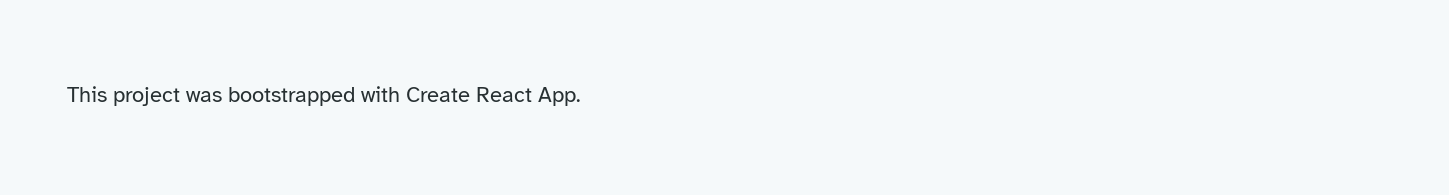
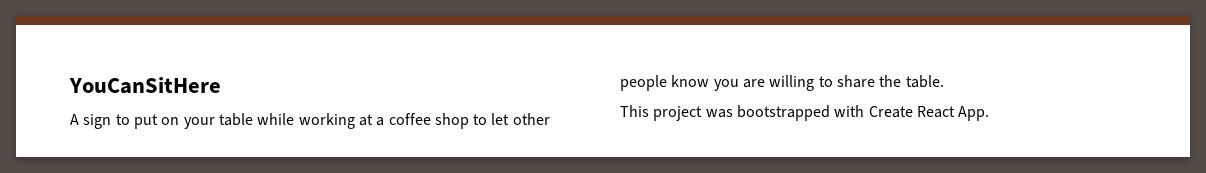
(67, 94) none -> [69,77,221,94] [70,113,550,129] [620,75,944,91] YouCanSitHere // A sign to put on your table while working at a coffee shop to let other people know you are willing to share the table. //

